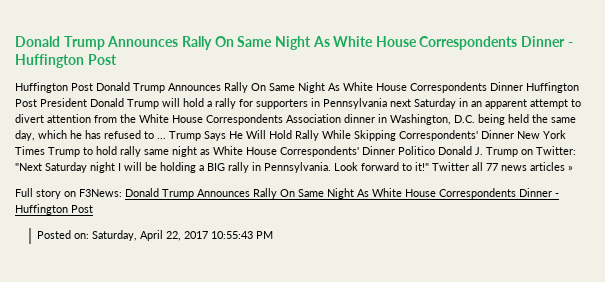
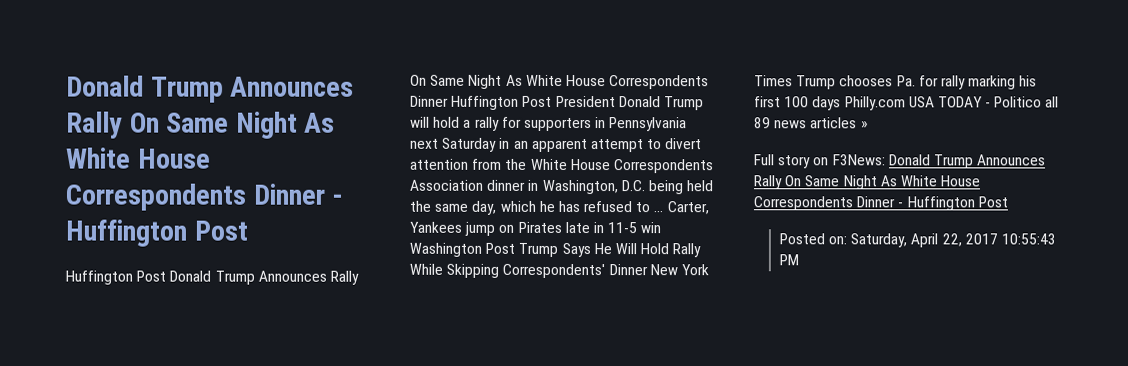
(166, 138) none -> [666,201,709,215] [409,221,662,236] [409,242,516,257] Carter, Yankees jump on Pirates late in 11-5 win Washington Post
[83,146,576,157] [15,162,498,173] to hold rally same night as White House Correspondents' Dinner Politico Donald J. Trump on Twitter: "Next Saturday night I will be holding a BIG rally in Pennsylvania. Look forward to it!" Twitter all 77 -> [839,75,1038,90] [754,96,1060,111] [754,117,771,129] chooses Pa. for rally marking his first 100 days Philly.com USA TODAY - Politico all 89

